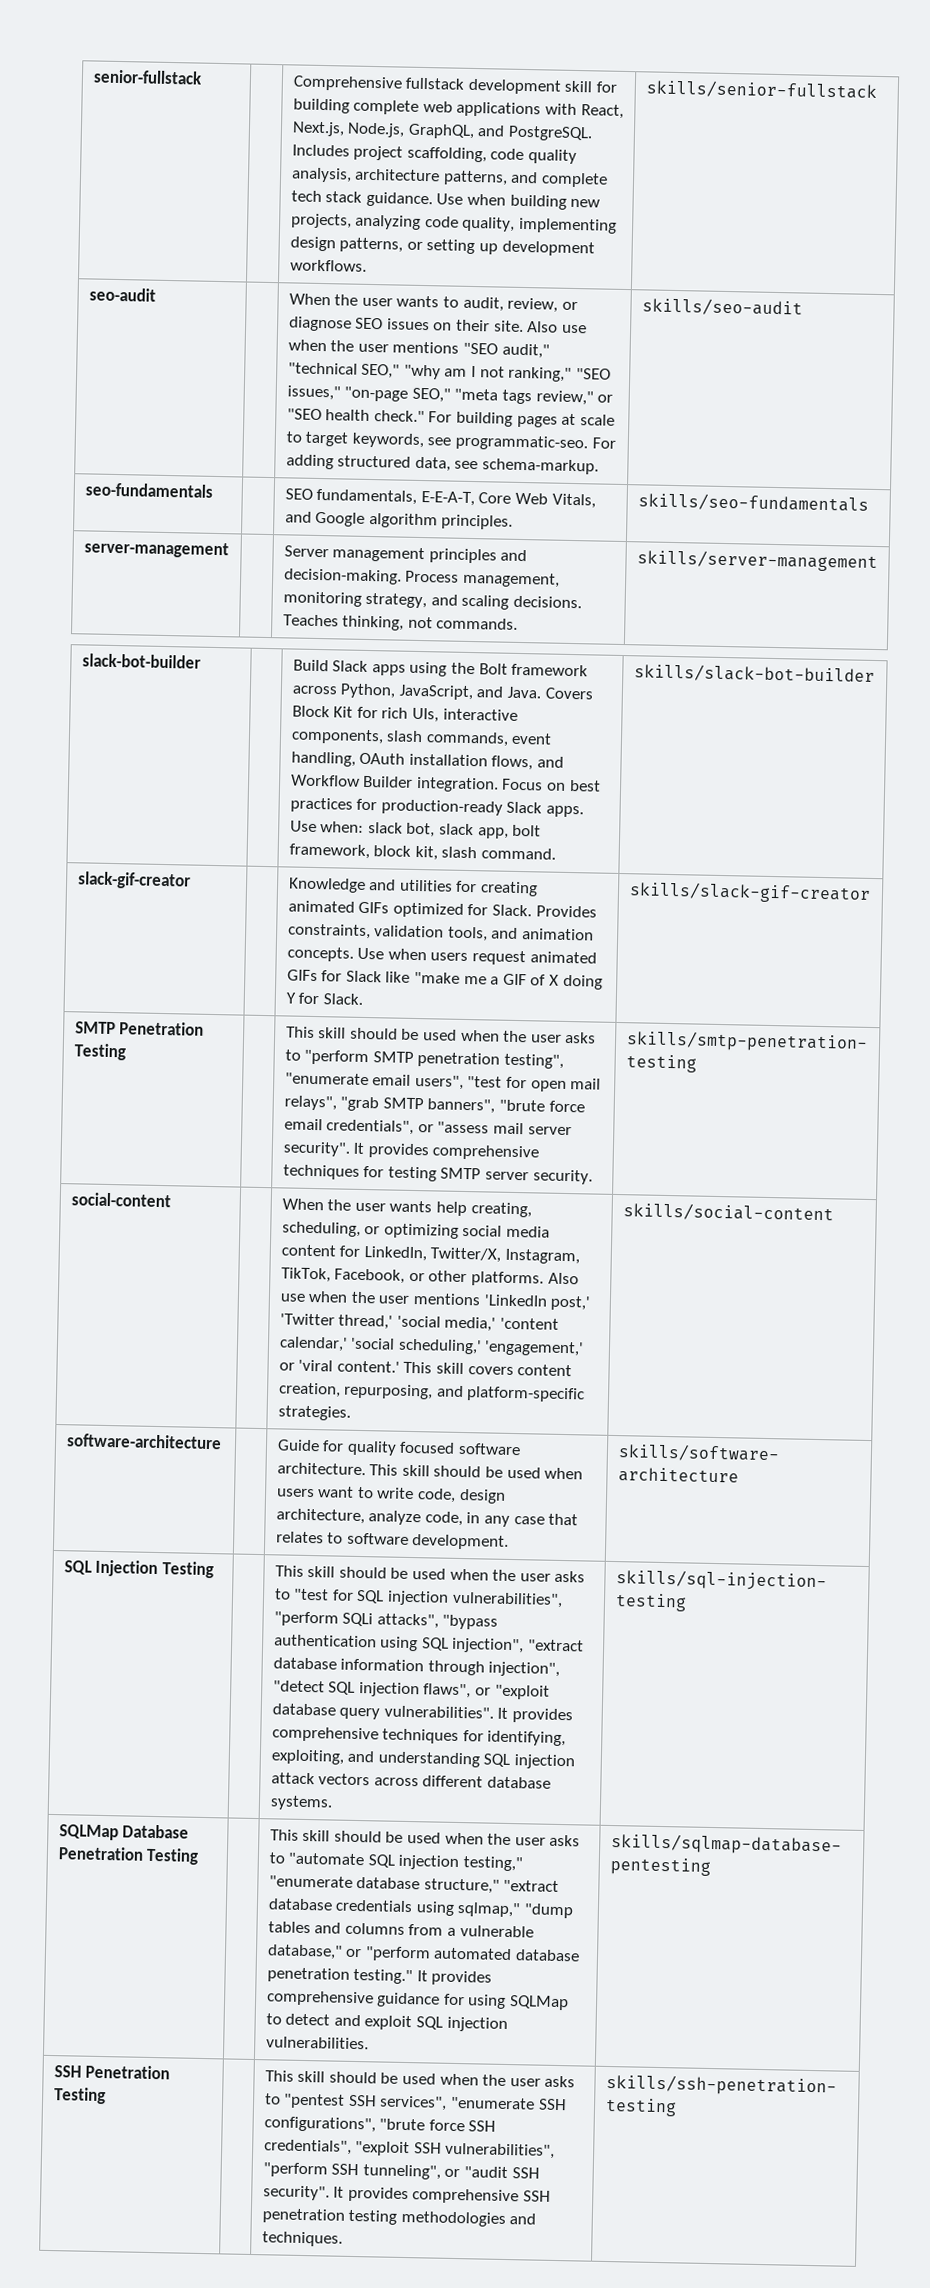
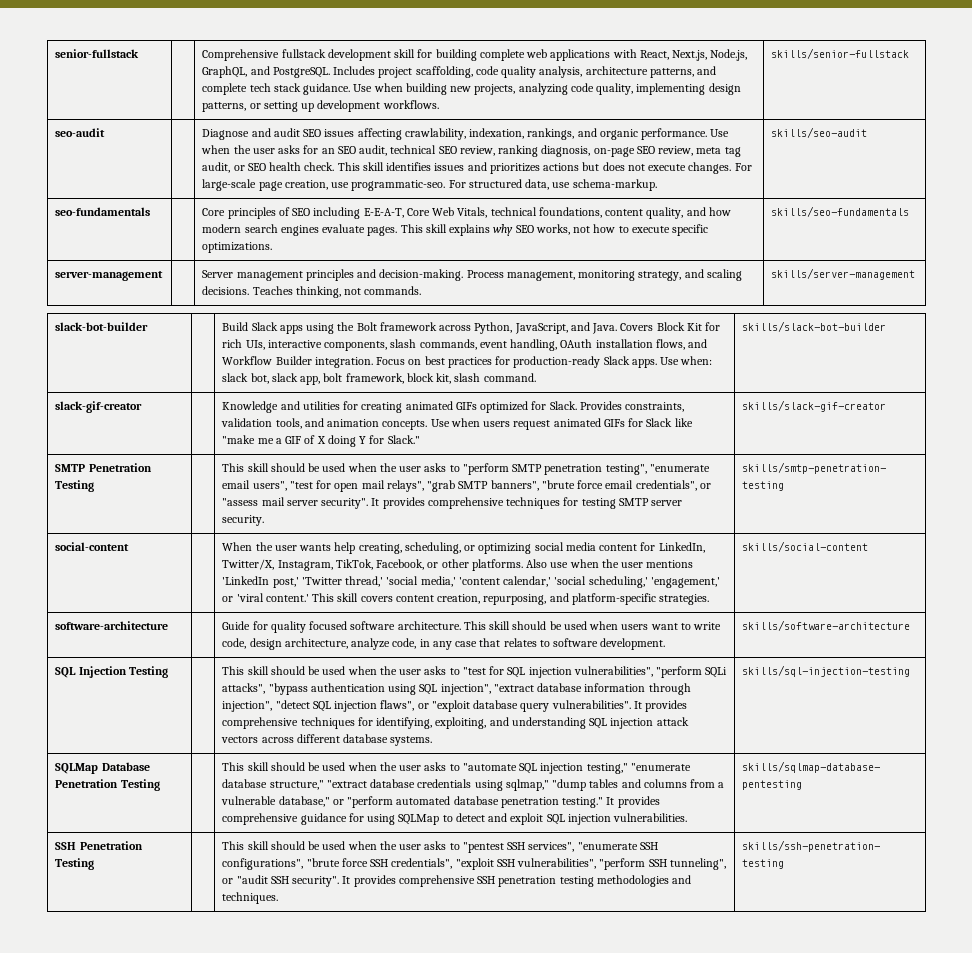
[288,293,578,313] [288,316,587,334] [287,339,550,359] [287,362,611,382] [286,385,614,406] [286,408,615,428] [285,431,452,449] When the user wants to audit, review, or diagnose SEO issues on their site. Also use when the user mentions "SEO audit," "technical SEO," "why am I not ranking," "SEO issues," "on-page SEO," "meta tags review," or "SEO health check." For building pages at scale to target keywords, see -> [202,128,730,140] [201,145,741,157] [202,162,752,174] [202,179,350,191] Diagnose and audit SEO issues affecting crawlability, indexation, rankings, and organic performance. Use when the user asks for an SEO audit, technical SEO review, ranking diagnosis, on-page SEO review, meta tag audit, or SEO health check. This skill identifies issues and prioritizes actions but does not execute changes. For large-scale page creation, use
[285,454,334,470] adding -> (466, 184) none
[454,460,479,470] see -> [552,182,571,188] use
[284,488,596,509] [284,511,514,530] SEO fundamentals, E-E-A-T, Core Web Vitals, and Google algorithm principles. -> [202,207,731,219] [202,224,709,236] [202,242,273,253] Core principles of SEO including E-E-A-T, Core Web Vitals, technical foundations, content quality, and how modern search engines evaluate pages. This skill explains why SEO works, not how to execute specific optimizations.
[322,993,363,1005] Slack. -> [387,435,420,444] Slack."

